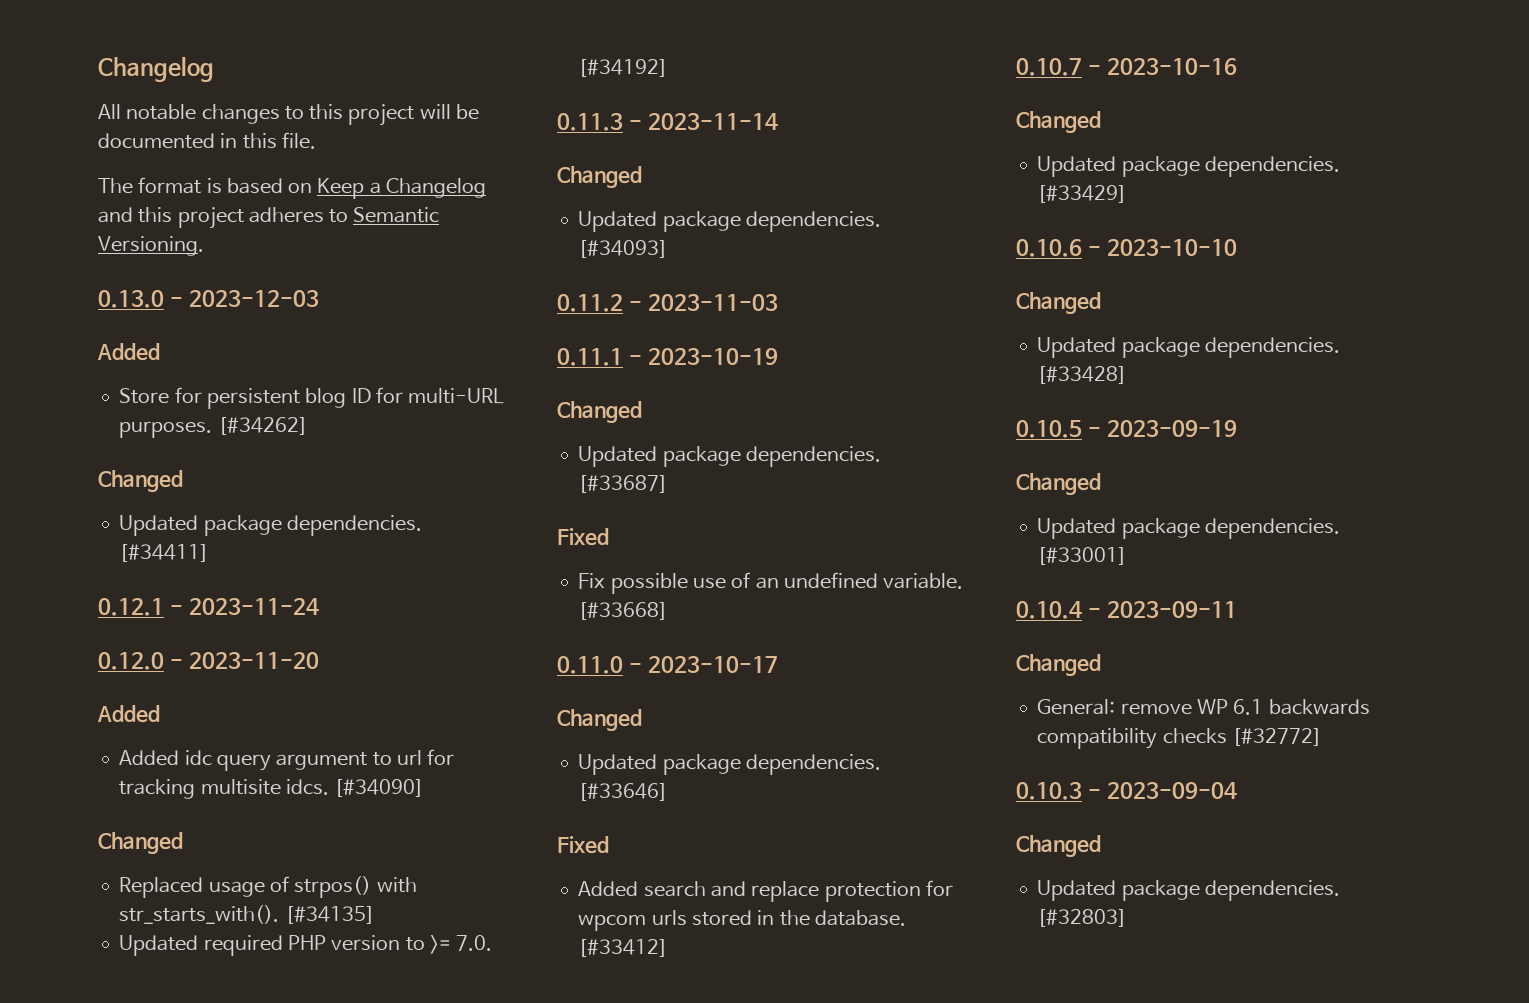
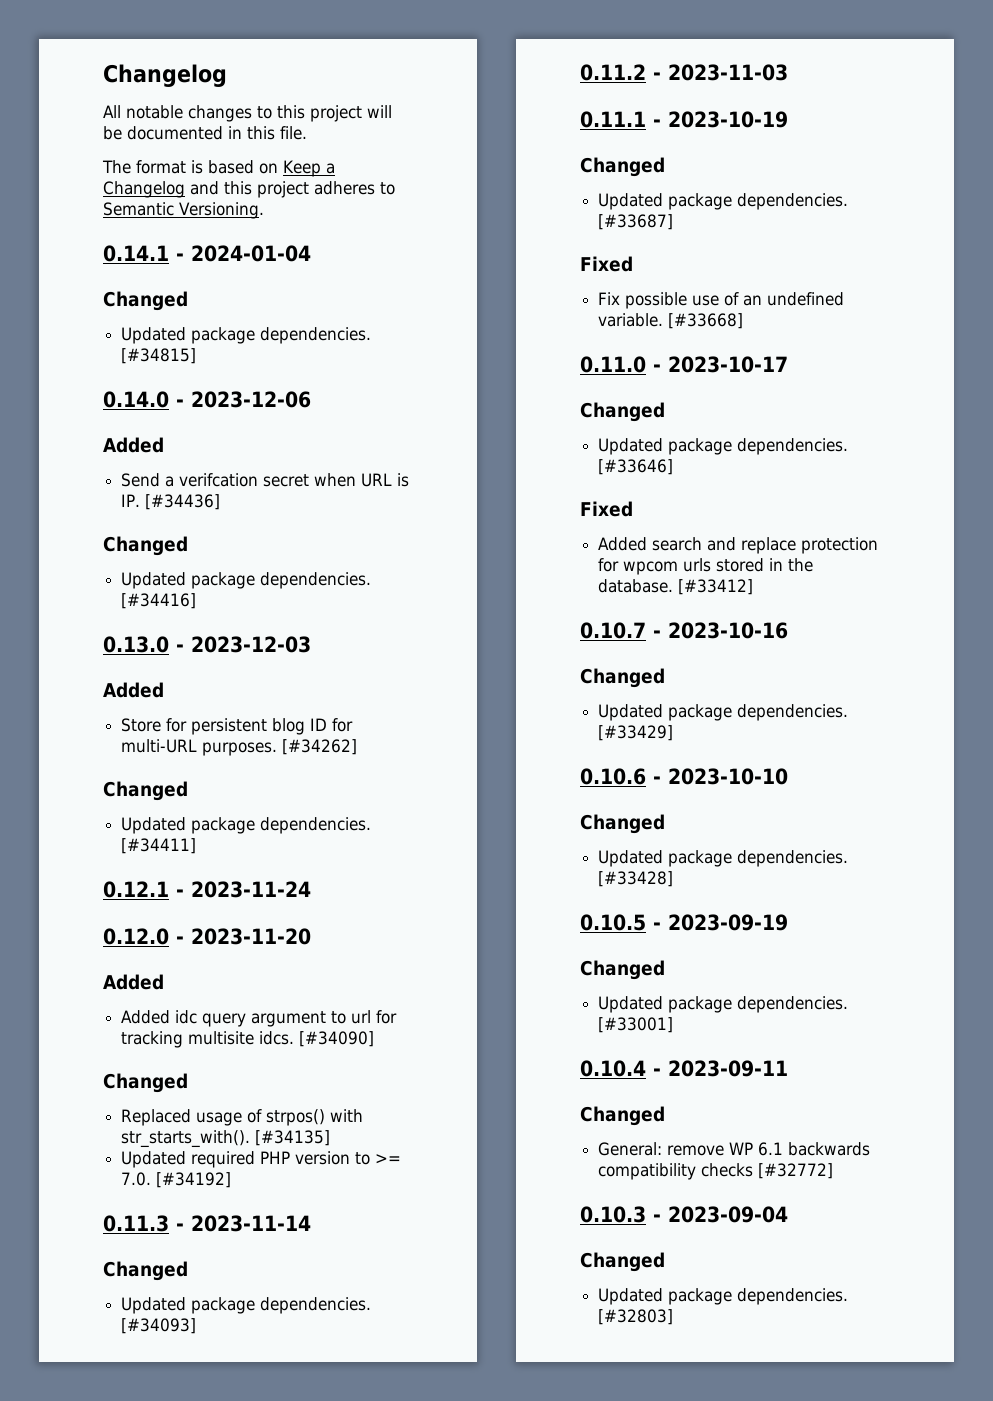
(204, 246) none -> [103,245,311,262] [103,291,188,311] [121,327,372,344] [121,348,197,364] [103,391,311,408] [103,437,164,453] [121,473,410,487] [121,494,221,510] [103,536,188,556] [121,572,372,589] [121,593,197,609] // 0.14.1 - 2024-01-04 // Changed // Updated package dependencies. [#34815] // 0.14.0 - 2023-12-06 // Added // Send a verifcation secret when URL is IP. [#34436] // Changed // Updated package dependencies. [#34416]

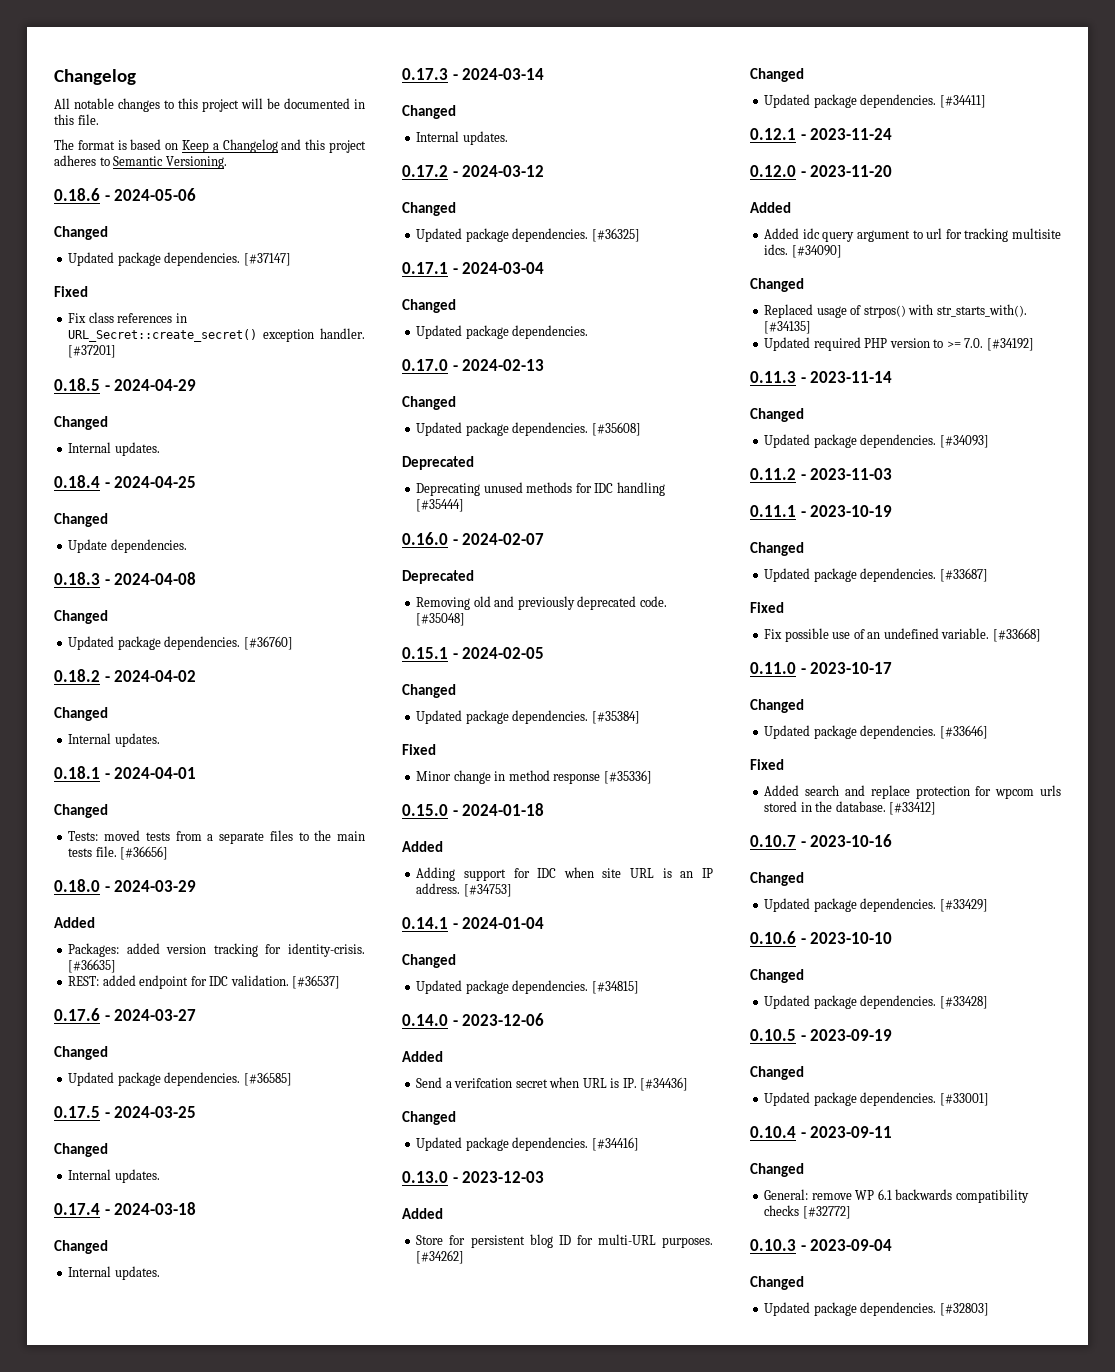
(264, 210) none -> [54,188,197,201] [54,226,108,240] [68,252,291,266] [54,286,88,297] [68,312,187,323] [68,328,365,342] [68,345,117,358] [54,378,197,391] [54,416,108,430] [68,442,160,456] [54,475,197,488] [54,513,108,527] [68,539,187,553] [54,572,197,585] [54,610,108,624] [68,636,293,650] [54,669,197,682] [54,707,108,721] [68,733,160,747] [54,766,197,779] [54,804,108,818] [68,830,365,844] [68,846,169,860] [54,879,197,892] [54,917,95,928] [68,943,365,957] [68,959,117,973] [68,975,341,989] [54,1008,197,1021] [54,1046,108,1060] [68,1072,292,1086] [54,1106,197,1118] [54,1143,108,1157] [68,1169,160,1183] [54,1202,197,1215] [54,1240,108,1254] [68,1266,160,1280] [402,68,545,80] [402,105,456,119] [416,131,508,145] [402,165,545,177] [402,202,456,216] [416,228,640,242] [402,262,545,274] [402,299,456,313] [416,325,589,339] [402,359,545,371] [402,396,456,410] [416,422,641,436] [402,456,474,470] [416,482,665,496] [416,499,465,512] [402,532,545,545] [402,570,474,584] [416,596,667,610] [416,613,466,626] [402,647,545,659] [402,684,456,698] [416,710,640,724] [402,744,436,755] [416,770,652,784] [402,803,545,816] [402,841,443,852] [416,867,713,881] [416,883,512,897] // 0.18.6 - 2024-05-06 // Changed // Updated package dependencies. [#37147] // Fixed // Fix class references in URL_Secret::create_secret() exception handler. [#37201] // 0.18.5 - 2024-04-29 // Changed // Internal updates. // 0.18.4 - 2024-04-25 // Changed // Update dependencies. // 0.18.3 - 2024-04-08 // Changed // Updated package dependencies. [#36760] // 0.18.2 - 2024-04-02 // Changed // Internal updates. // 0.18.1 - 2024-04-01 // Changed // Tests: moved tests from a separate files to the main tests file. [#36656] // 0.18.0 - 2024-03-29 // Added // Packages: added version tracking for identity-crisis. [#36635] // REST: added endpoint for IDC validation. [#36537] // 0.17.6 - 2024-03-27 // Changed // Updated package dependencies. [#36585] // 0.17.5 - 2024-03-25 // Changed // Internal updates. // 0.17.4 - 2024-03-18 // Changed // Internal updates. // 0.17.3 - 2024-03-14 // Changed // Internal updates. // 0.17.2 - 2024-03-12 // Changed // Updated package dependencies. [#36325] // 0.17.1 - 2024-03-04 // Changed // Updated package dependencies. // 0.17.0 - 2024-02-13 // Changed // Updated package dependencies. [#35608] // Deprecated // Deprecating unused methods for IDC handling [#35444] // 0.16.0 - 2024-02-07 // Deprecated // Removing old and previously deprecated code. [#35048] // 0.15.1 - 2024-02-05 // Changed // Updated package dependencies. [#35384] // Fixed // Minor change in method response [#35336] // 0.15.0 - 2024-01-18 // Added // Adding support for IDC when site URL is an IP address. [#34753]

